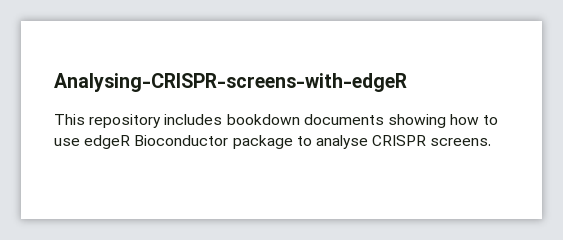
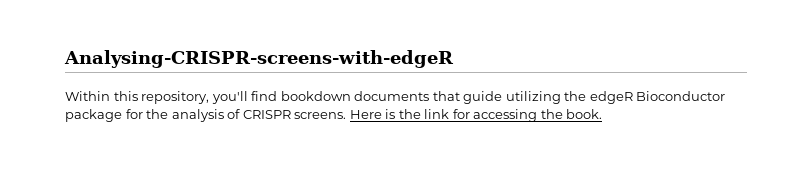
[54,114,499,128] [54,135,492,149] This repository includes bookdown documents showing how to use edgeR Bioconductor package to analyse CRISPR screens. -> [65,91,726,104] [65,109,603,122] Within this repository, you'll find bookdown documents that guide utilizing the edgeR Bioconductor package for the analysis of CRISPR screens. Here is the link for accessing the book.

